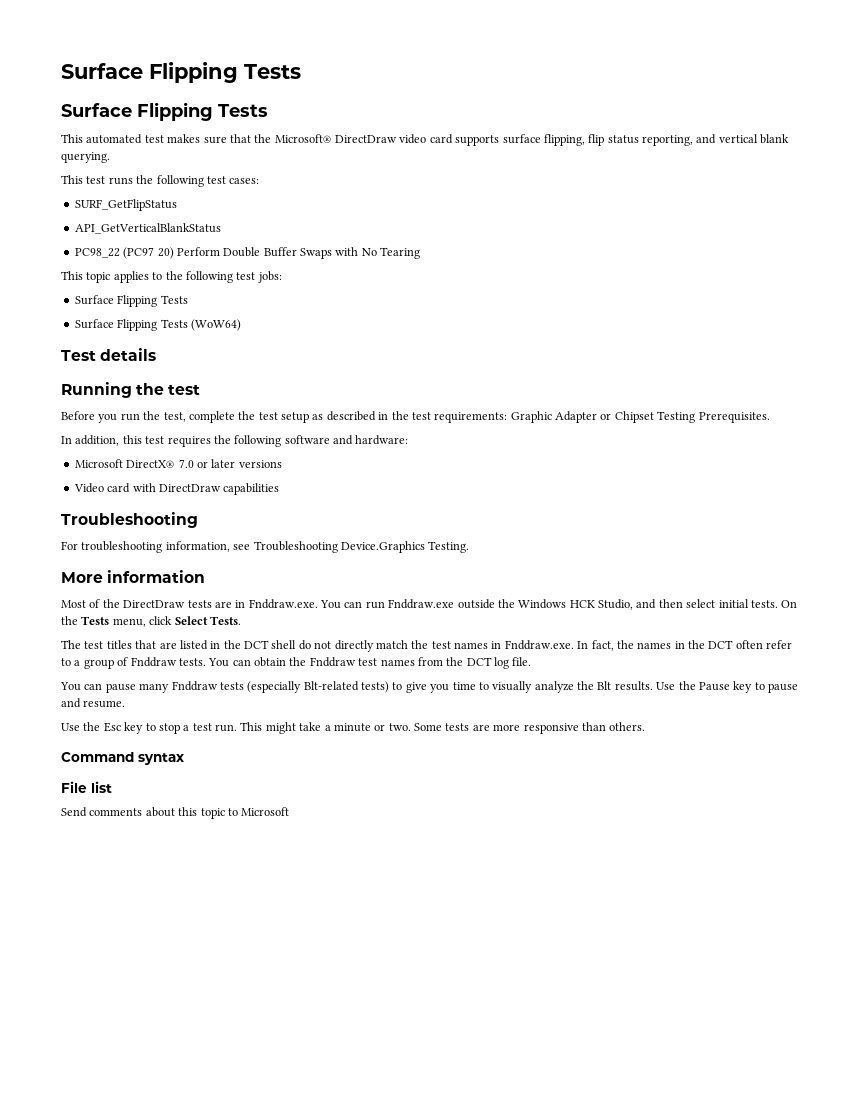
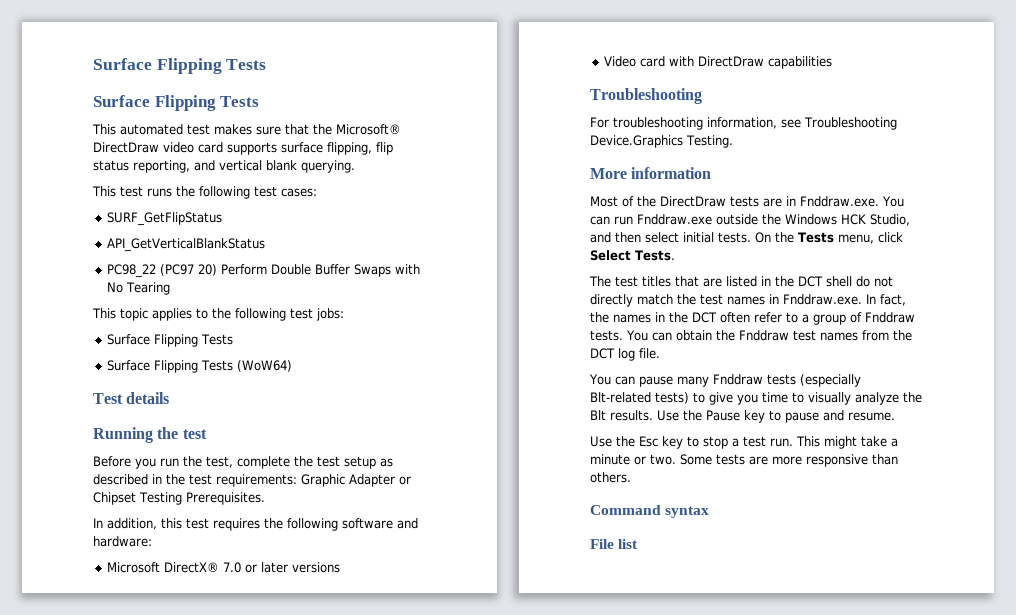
[61,807,290,819] // Send comments about this topic to Microsoft -> (639, 544) none

